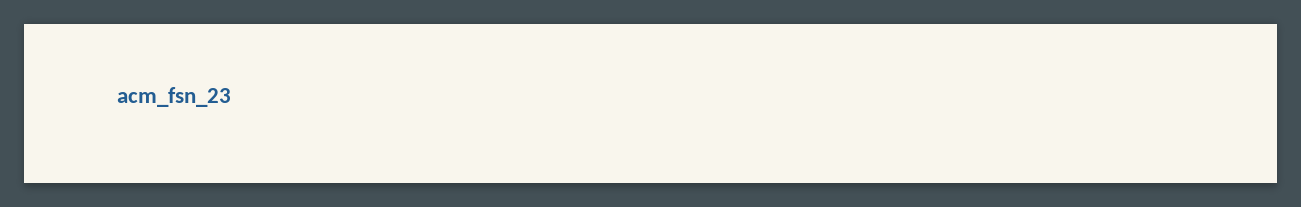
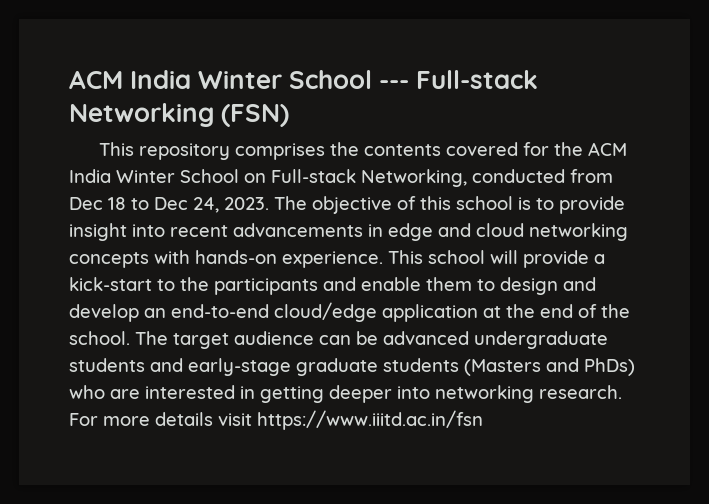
[117,87,231,107] acm_fsn_23 -> [69,70,539,89] [69,103,290,127] [98,142,627,160] [69,169,613,187] [69,196,625,214] [69,223,628,241] [69,250,605,268] [69,277,596,295] [69,302,630,322] [69,331,608,349] [69,358,635,376] [69,385,622,403] [69,410,483,430] ACM India Winter School --- Full-stack Networking (FSN) // This repository comprises the contents covered for the ACM India Winter School on Full-stack Networking, conducted from Dec 18 to Dec 24, 2023. The objective of this school is to provide insight into recent advancements in edge and cloud networking concepts with hands-on experience. This school will provide a kick-start to the participants and enable them to design and develop an end-to-end cloud/edge application at the end of the school. The target audience can be advanced undergraduate students and early-stage graduate students (Masters and PhDs) who are interested in getting deeper into networking research. For more details visit https://www.iiitd.ac.in/fsn

